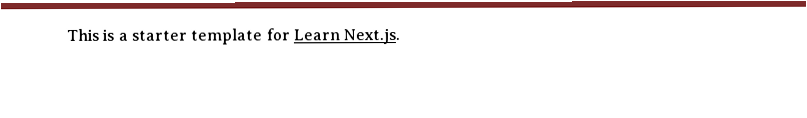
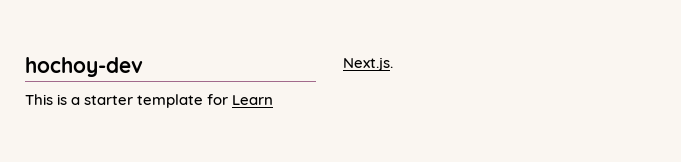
(66, 34) none -> [25,57,143,77] hochoy-dev //

